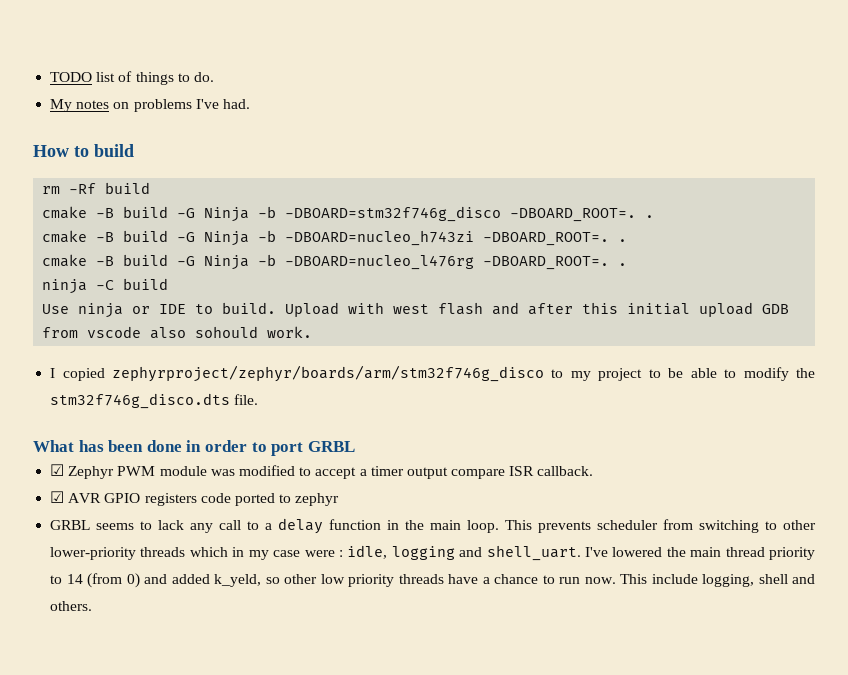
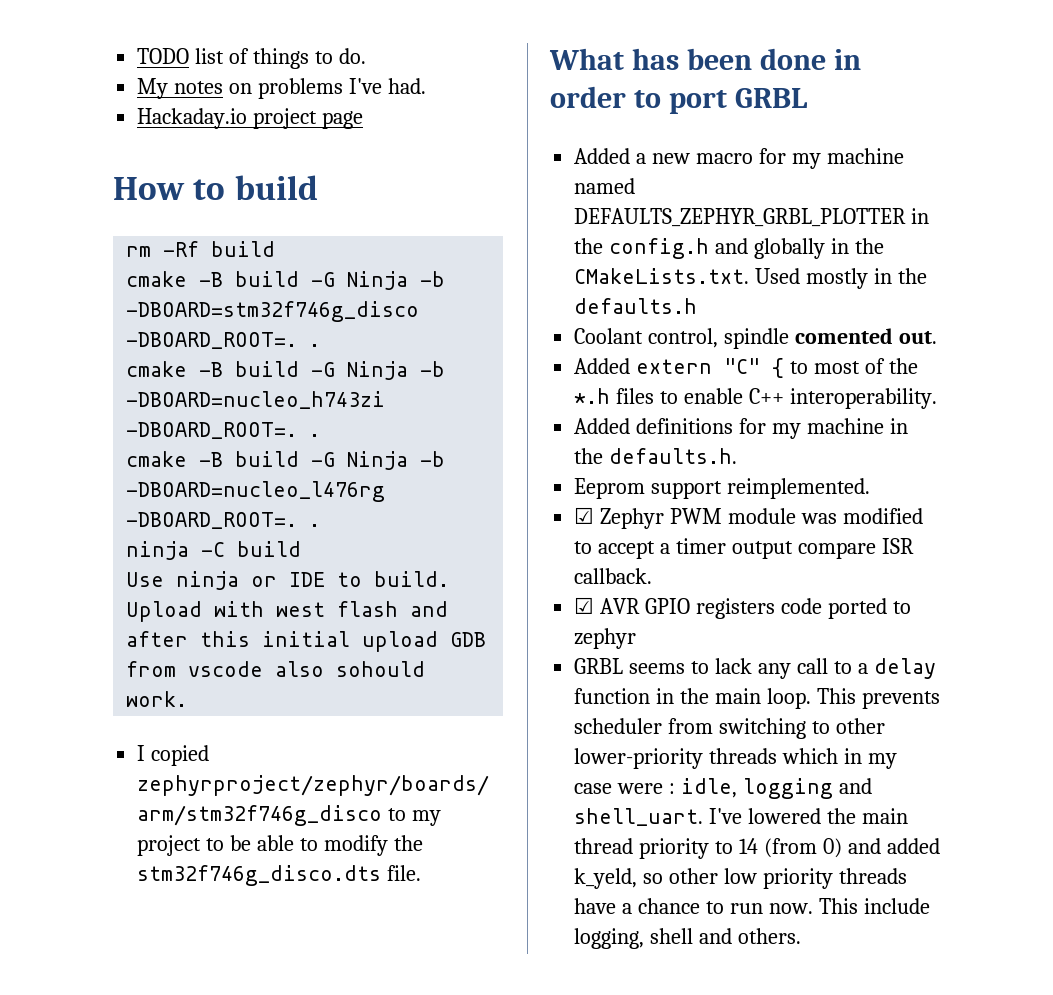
(250, 104) none -> [137,108,364,129] // Hackaday.io project page
(355, 446) none -> [574,148,904,169] [574,178,636,194] [574,208,930,227] [574,238,884,259] [574,268,927,289] [574,298,698,314] [574,328,937,349] [574,358,918,378] [574,388,937,409] [574,418,908,439] [574,448,738,464] [574,478,871,499] // Added a new macro for my machine named DEFAULTS_ZEPHYR_GRBL_PLOTTER in the config.h and globally in the CMakeLists.txt. Used mostly in the defaults.h // Coolant control, spindle comented out. // Added extern "C" { to most of the *.h files to enable C++ interoperability. // Added definitions for my machine in the defaults.h. // Eeprom support reimplemented.

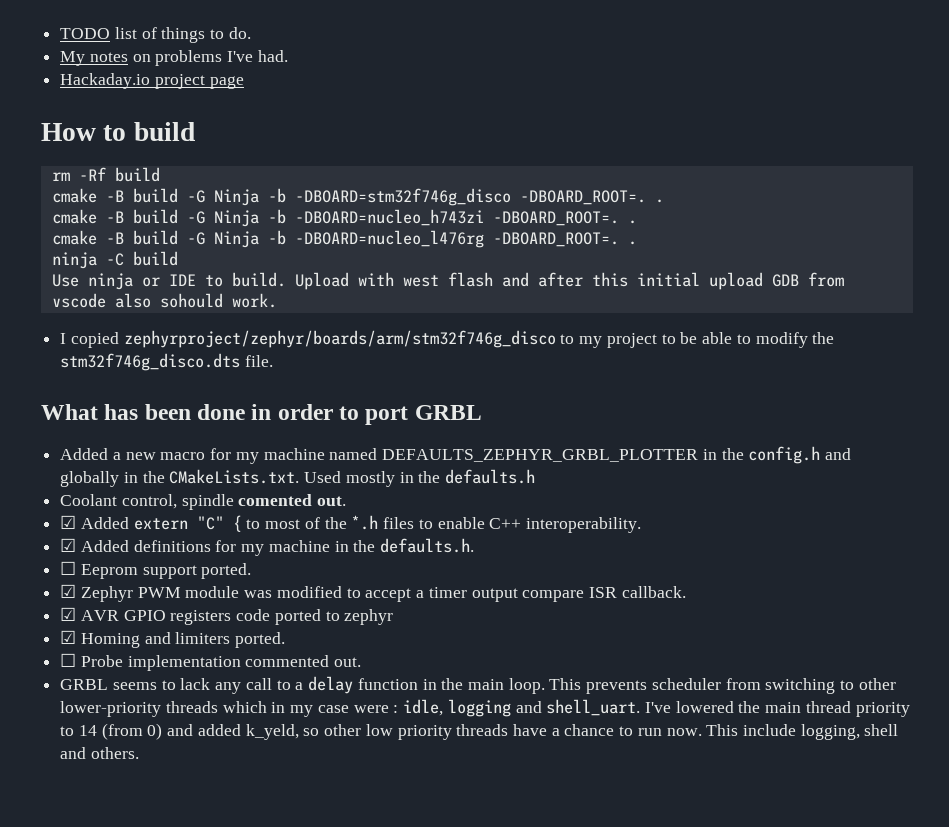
(937, 337) none -> [60,515,77,529] ☑
(937, 398) none -> [60,538,77,552] ☑
(738, 456) none -> [60,561,77,575] ☐
[727,478,871,499] reimplemented. -> [201,563,252,579] ported.
(637, 638) none -> [60,630,286,648] [60,653,362,671] // ☑ Homing and limiters ported. // ☐ Probe implementation commented out.

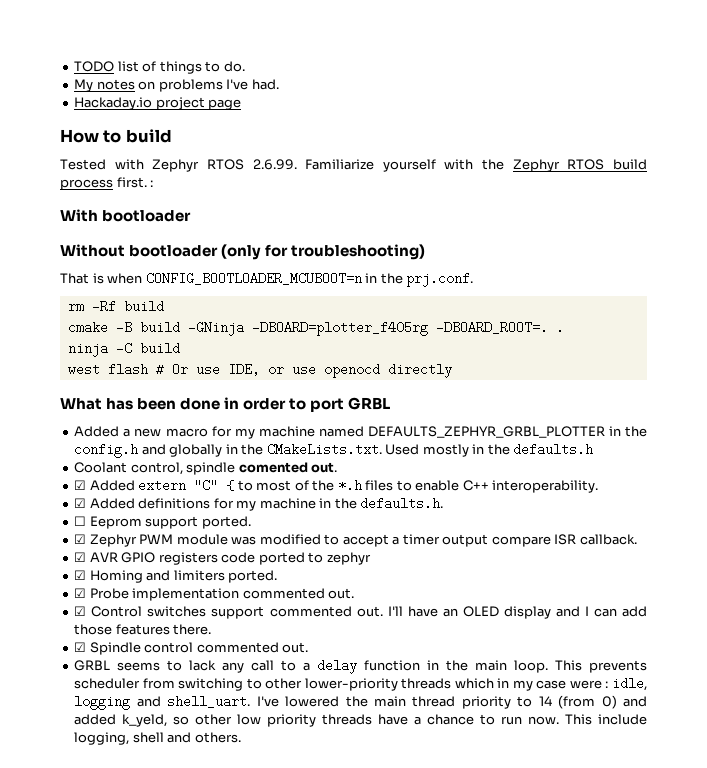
(195, 131) none -> [60,159,647,172] [60,177,154,190] [60,209,192,222] [60,244,426,260] [60,272,474,287] // Tested with Zephyr RTOS 2.6.99. Familiarize yourself with the Zephyr RTOS build process first. : // With bootloader // Without bootloader (only for troubleshooting) // That is when CONFIG_BOOTLOADER_MCUBOOT=n in the prj.conf.
[186,188,664,206] [51,209,637,227] [51,230,484,248] -G Ninja -b -DBOARD=stm32f746g_disco -DBOARD_ROOT=. . // cmake -B build -G Ninja -b -DBOARD=nucleo_h743zi -DBOARD_ROOT=. . // cmake -B build -G Ninja -b -DBOARD=nucleo_l476rg -> [187,321,428,336] -GNinja -DBOARD=plotter_f405rg
[51,272,844,290] [51,293,277,308] [60,330,835,348] [60,353,273,371] Use ninja or IDE to build. Upload with west flash and after this initial upload GDB from vscode also sohould work. // I copied zephyrproject/zephyr/boards/arm/stm32f746g_disco to my project to be able to modify the stm32f746g_disco.dts file. -> [67,363,452,378] west flash # Or use IDE, or use openocd directly
[60,653,77,667] ☐ -> [74,588,87,598] ☑
(362, 662) none -> [74,606,647,619] [74,624,212,635] [74,642,309,655] // ☑ Control switches support commented out. I'll have an OLED display and I can add those features there. // ☑ Spindle control commented out.

